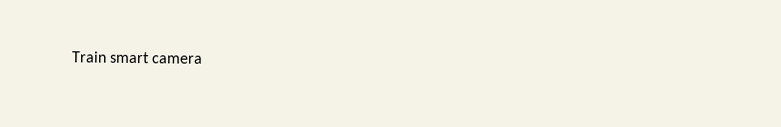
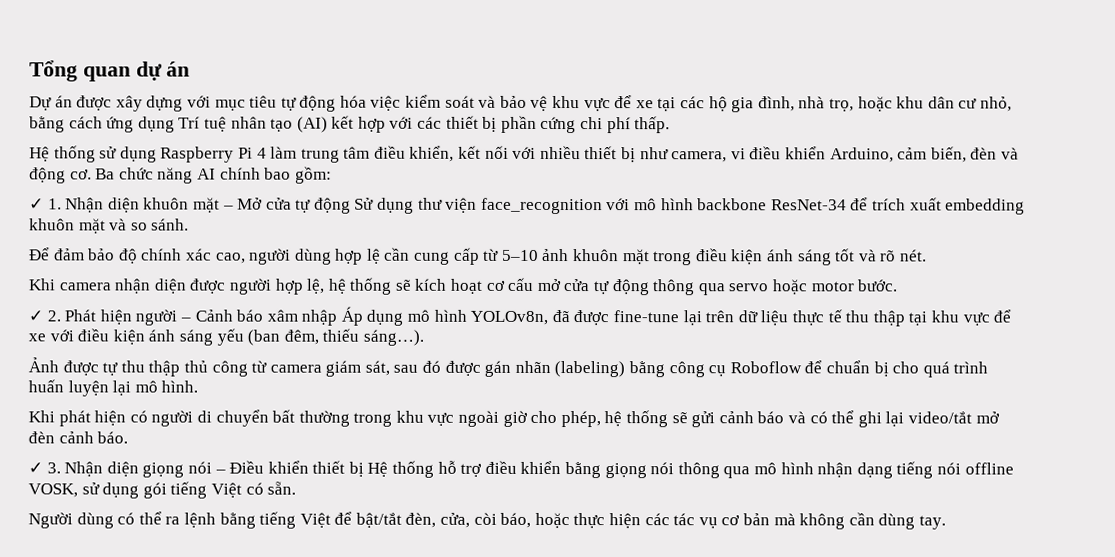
[71,51,204,64] Train smart camera -> [29,60,191,82] [29,94,1012,113] [29,115,671,134] [29,145,1019,163] [29,166,332,184] [29,197,1026,215] [29,218,190,234] [29,247,927,266] [28,277,898,296] [28,306,1012,327] [28,328,424,346] [28,357,989,378] [28,379,199,397] [28,409,1000,428] [28,431,129,444] [28,460,1014,479] [28,481,297,499] [28,511,946,530] Tổng quan dự án // Dự án được xây dựng với mục tiêu tự động hóa việc kiểm soát và bảo vệ khu vực để xe tại các hộ gia đình, nhà trọ, hoặc khu dân cư nhỏ, bằng cách ứng dụng Trí tuệ nhân tạo (AI) kết hợp với các thiết bị phần cứng chi phí thấp. // Hệ thống sử dụng Raspberry Pi 4 làm trung tâm điều khiển, kết nối với nhiều thiết bị như camera, vi điều khiển Arduino, cảm biến, đèn và động cơ. Ba chức năng AI chính bao gồm: // ✓ 1. Nhận diện khuôn mặt – Mở cửa tự động Sử dụng thư viện face_recognition với mô hình backbone ResNet-34 để trích xuất embedding khuôn mặt và so sánh. // Để đảm bảo độ chính xác cao, người dùng hợp lệ cần cung cấp từ 5–10 ảnh khuôn mặt trong điều kiện ánh sáng tốt và rõ nét. // Khi camera nhận diện được người hợp lệ, hệ thống sẽ kích hoạt cơ cấu mở cửa tự động thông qua servo hoặc motor bước. // ✓ 2. Phát hiện người – Cảnh báo xâm nhập Áp dụng mô hình YOLOv8n, đã được fine-tune lại trên dữ liệu thực tế thu thập tại khu vực để xe với điều kiện ánh sáng yếu (ban đêm, thiếu sáng…). // Ảnh được tự thu thập thủ công từ camera giám sát, sau đó được gán nhãn (labeling) bằng công cụ Roboflow để chuẩn bị cho quá trình huấn luyện lại mô hình. // Khi phát hiện có người di chuyển bất thường trong khu vực ngoài giờ cho phép, hệ thống sẽ gửi cảnh báo và có thể ghi lại video/tắt mở đèn cảnh báo. // ✓ 3. Nhận diện giọng nói – Điều khiển thiết bị Hệ thống hỗ trợ điều khiển bằng giọng nói thông qua mô hình nhận dạng tiếng nói offline VOSK, sử dụng gói tiếng Việt có sẵn. // Người dùng có thể ra lệnh bằng tiếng Việt để bật/tắt đèn, cửa, còi báo, hoặc thực hiện các tác vụ cơ bản mà không cần dùng tay.

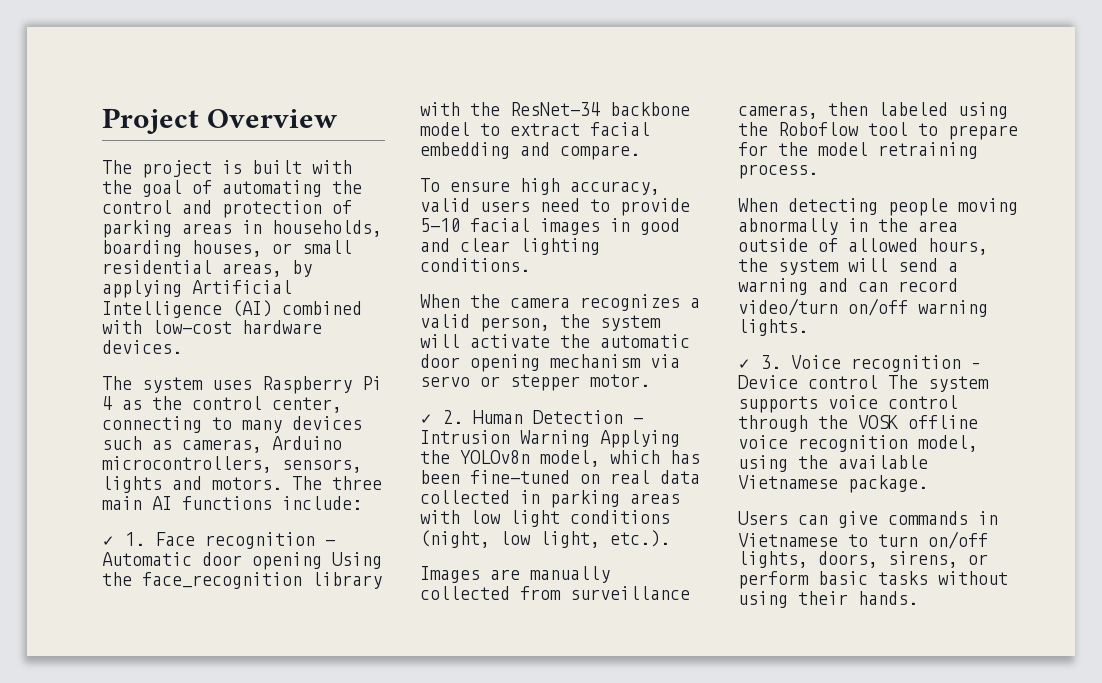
[29,60,191,82] [29,94,1012,113] [29,115,671,134] [29,145,1019,163] [29,166,332,184] [29,197,1026,215] [29,218,190,234] [29,247,927,266] [28,277,898,296] [28,306,1012,327] [28,328,424,346] [28,357,989,378] [28,379,199,397] [28,409,1000,428] [28,431,129,444] [28,460,1014,479] [28,481,297,499] [28,511,946,530] Tổng quan dự án // Dự án được xây dựng với mục tiêu tự động hóa việc kiểm soát và bảo vệ khu vực để xe tại các hộ gia đình, nhà trọ, hoặc khu dân cư nhỏ, bằng cách ứng dụng Trí tuệ nhân tạo (AI) kết hợp với các thiết bị phần cứng chi phí thấp. // Hệ thống sử dụng Raspberry Pi 4 làm trung tâm điều khiển, kết nối với nhiều thiết bị như camera, vi điều khiển Arduino, cảm biến, đèn và động cơ. Ba chức năng AI chính bao gồm: // ✓ 1. Nhận diện khuôn mặt – Mở cửa tự động Sử dụng thư viện face_recognition với mô hình backbone ResNet-34 để trích xuất embedding khuôn mặt và so sánh. // Để đảm bảo độ chính xác cao, người dùng hợp lệ cần cung cấp từ 5–10 ảnh khuôn mặt trong điều kiện ánh sáng tốt và rõ nét. // Khi camera nhận diện được người hợp lệ, hệ thống sẽ kích hoạt cơ cấu mở cửa tự động thông qua servo hoặc motor bước. // ✓ 2. Phát hiện người – Cảnh báo xâm nhập Áp dụng mô hình YOLOv8n, đã được fine-tune lại trên dữ liệu thực tế thu thập tại khu vực để xe với điều kiện ánh sáng yếu (ban đêm, thiếu sáng…). // Ảnh được tự thu thập thủ công từ camera giám sát, sau đó được gán nhãn (labeling) bằng công cụ Roboflow để chuẩn bị cho quá trình huấn luyện lại mô hình. // Khi phát hiện có người di chuyển bất thường trong khu vực ngoài giờ cho phép, hệ thống sẽ gửi cảnh báo và có thể ghi lại video/tắt mở đèn cảnh báo. // ✓ 3. Nhận diện giọng nói – Điều khiển thiết bị Hệ thống hỗ trợ điều khiển bằng giọng nói thông qua mô hình nhận dạng tiếng nói offline VOSK, sử dụng gói tiếng Việt có sẵn. // Người dùng có thể ra lệnh bằng tiếng Việt để bật/tắt đèn, cửa, còi báo, hoặc thực hiện các tác vụ cơ bản mà không cần dùng tay. -> [102,108,339,134] [102,160,352,178] [102,180,362,197] [102,200,352,218] [102,220,382,238] [102,240,352,257] [102,260,312,277] [102,280,292,298] [102,300,362,318] [102,320,322,334] [102,340,182,354] [102,376,382,394] [102,396,342,413] [102,416,362,433] [102,436,342,453] [102,456,362,473] [102,476,382,493] [102,496,362,510] [102,532,335,549] [102,552,382,570] [102,572,382,589] [420,102,690,116] [420,122,650,136] [420,142,640,160] [420,178,660,195] [420,198,690,216] [420,218,680,235] [420,238,600,255] [420,258,530,272] [420,294,700,311] [420,314,661,332] [420,334,690,348] [420,354,680,372] [420,374,650,391] [420,410,643,424] [420,430,680,448] [420,450,700,467] [420,470,700,484] [420,490,680,508] [420,510,670,527] [420,530,670,548] [420,566,610,583] [420,586,690,600] [738,102,1008,119] [738,122,1018,140] [738,142,978,159] [738,164,818,179] [738,198,1018,216] [738,218,958,235] [738,238,988,255] [738,258,958,275] [738,278,958,295] [738,298,988,317] [738,319,808,336] [738,355,981,372] [738,375,989,392] [738,395,958,413] [738,415,978,432] [738,435,978,452] [738,455,928,472] [738,475,928,493] [738,511,998,528] [738,531,988,549] [738,551,988,568] [738,571,1008,589] [738,591,918,608] Project Overview // The project is built with the goal of automating the control and protection of parking areas in households, boarding houses, or small residential areas, by applying Artificial Intelligence (AI) combined with low-cost hardware devices. // The system uses Raspberry Pi 4 as the control center, connecting to many devices such as cameras, Arduino microcontrollers, sensors, lights and motors. The three main AI functions include: // ✓ 1. Face recognition - Automatic door opening Using the face_recognition library with the ResNet-34 backbone model to extract facial embedding and compare. // To ensure high accuracy, valid users need to provide 5-10 facial images in good and clear lighting conditions. // When the camera recognizes a valid person, the system will activate the automatic door opening mechanism via servo or stepper motor. // ✓ 2. Human Detection - Intrusion Warning Applying the YOLOv8n model, which has been fine-tuned on real data collected in parking areas with low light conditions (night, low light, etc.). // Images are manually collected from surveillance cameras, then labeled using the Roboflow tool to prepare for the model retraining process. // When detecting people moving abnormally in the area outside of allowed hours, the system will send a warning and can record video/turn on/off warning lights. // ✓ 3. Voice recognition – Device control The system supports voice control through the VOSK offline voice recognition model, using the available Vietnamese package. // Users can give commands in Vietnamese to turn on/off lights, doors, sirens, or perform basic tasks without using their hands.

